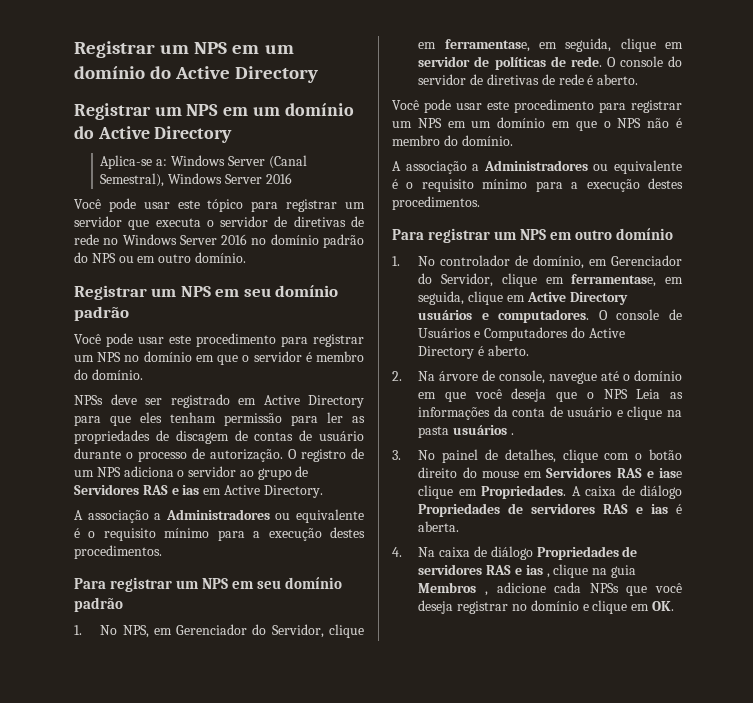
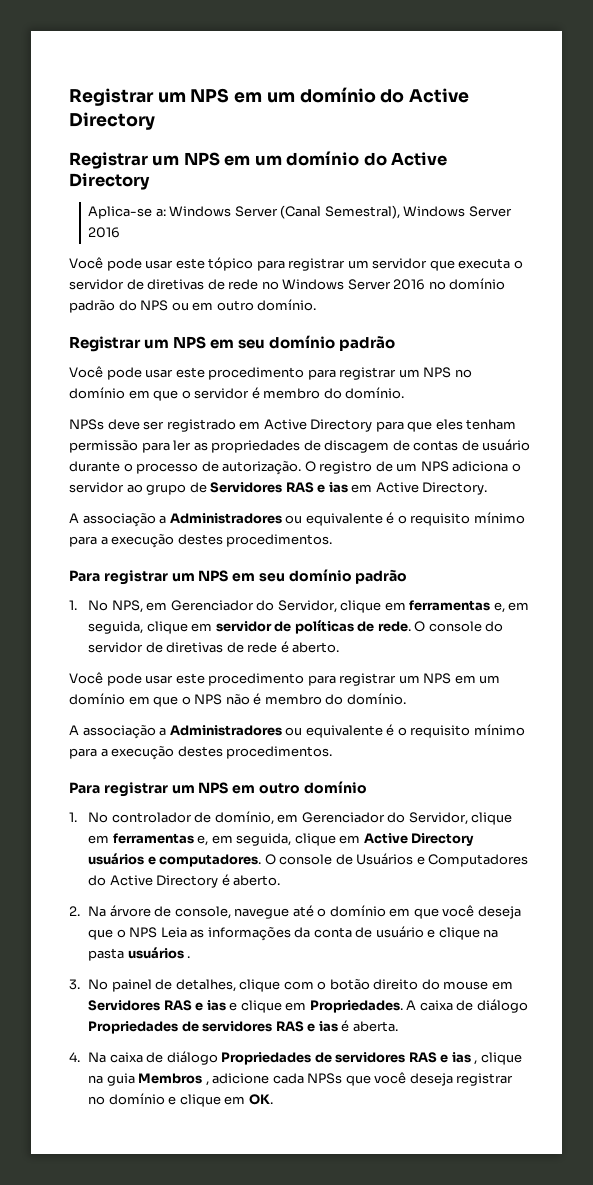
[444,39,530,52] ferramentase, -> [409,600,505,613] ferramentas e,
[571,274,657,287] ferramentase, -> [112,833,209,846] ferramentas e,
[659,468,682,478] iase -> [206,1000,238,1011] ias e

